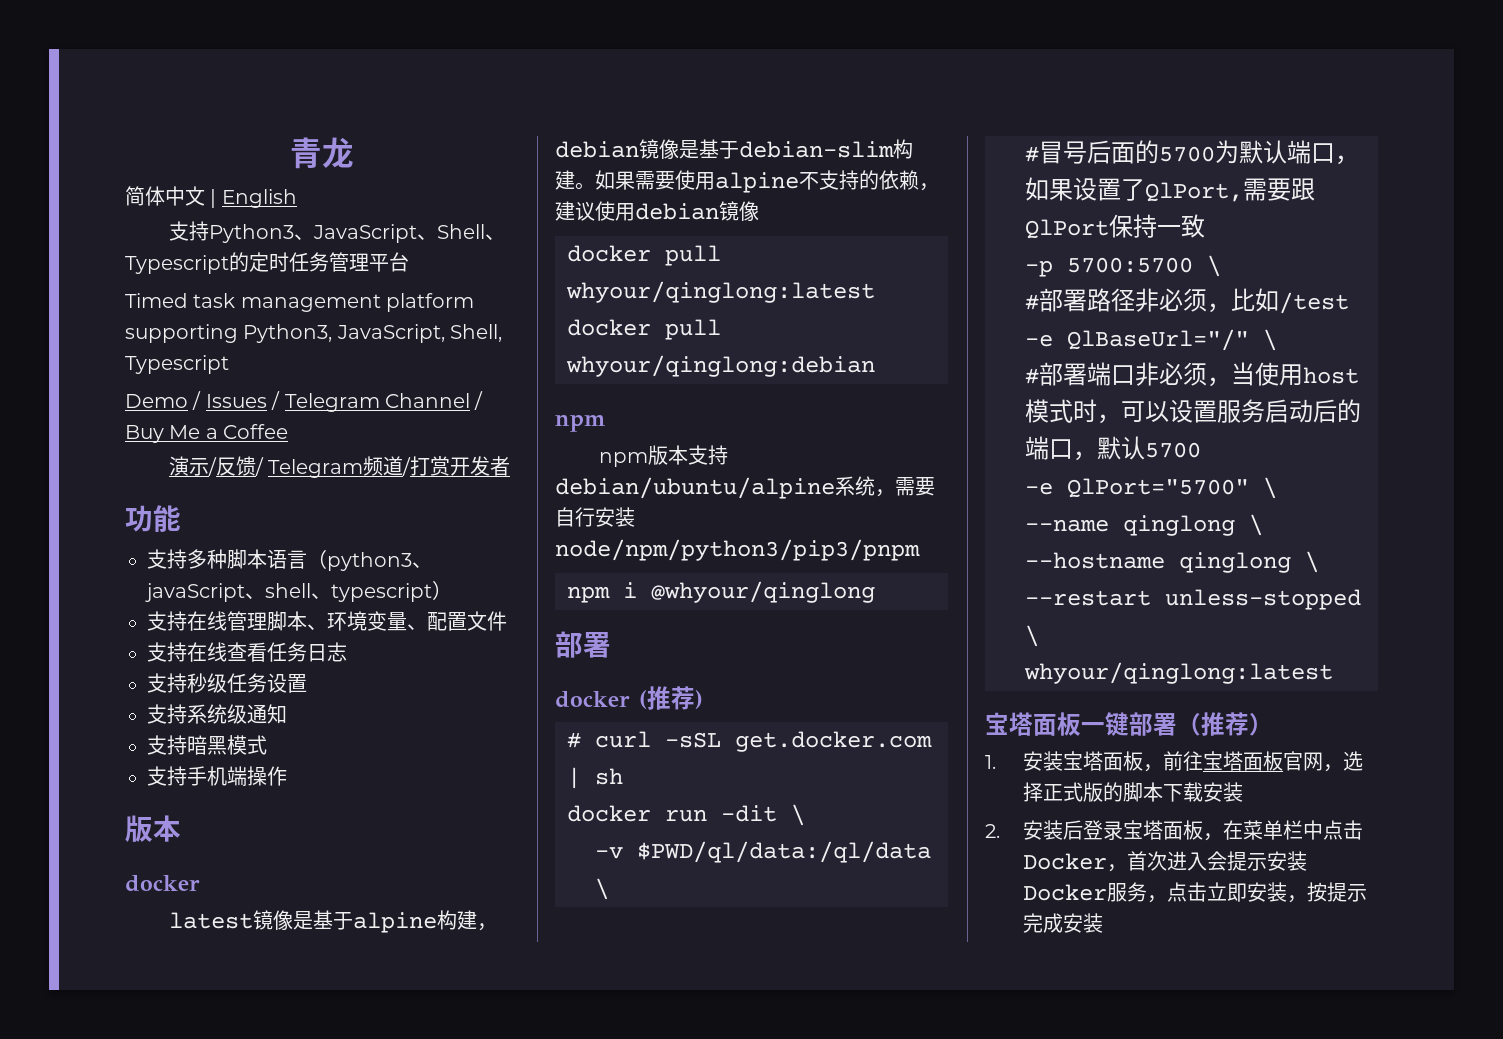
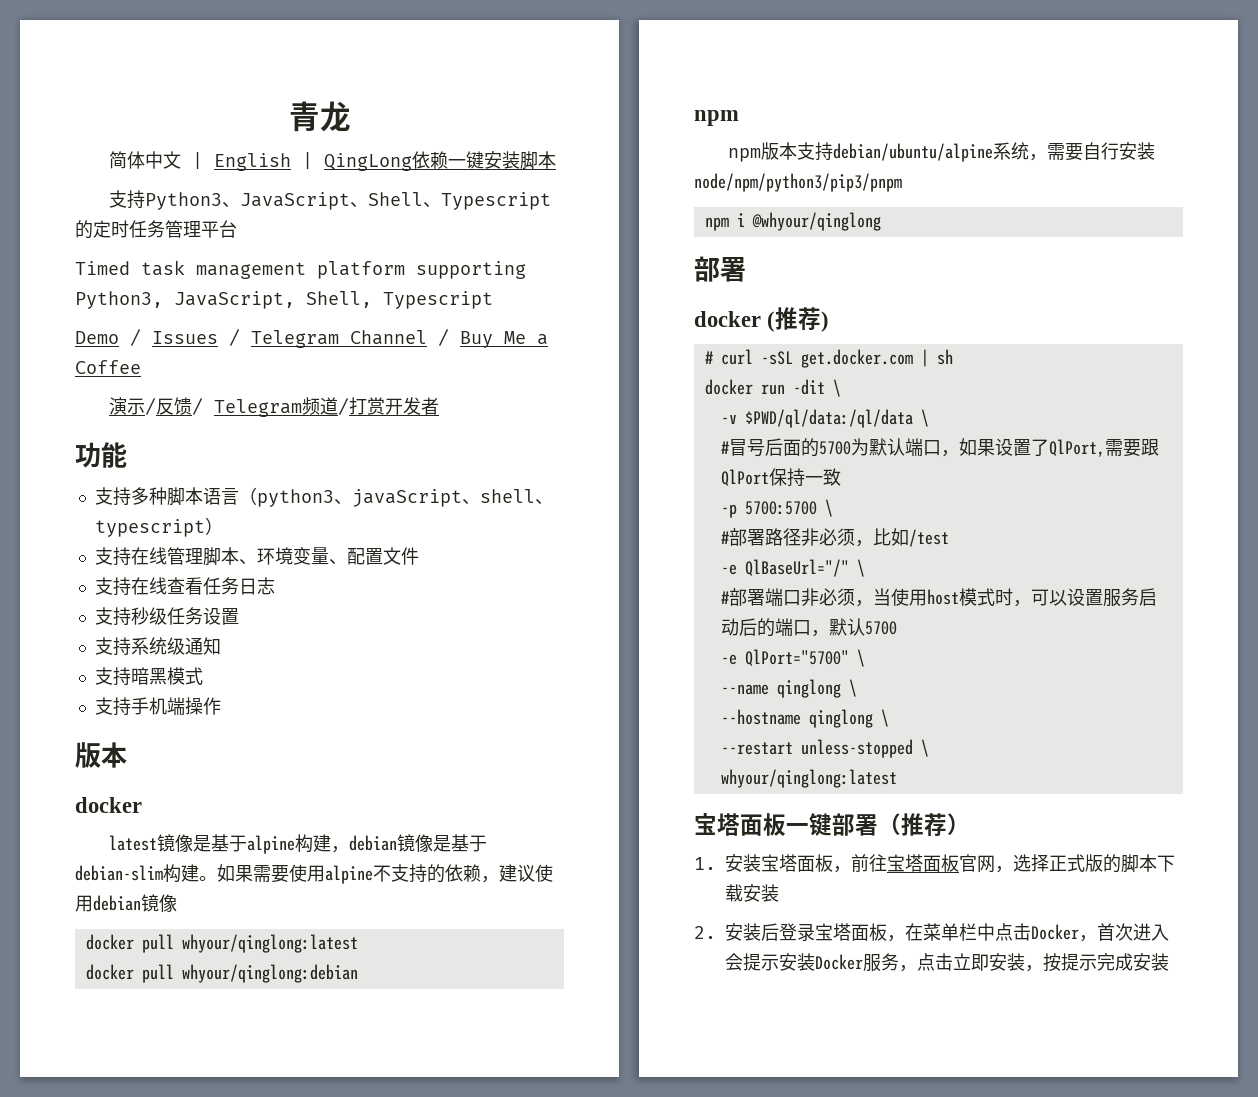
(297, 198) none -> [302,151,557,171] | QingLong依赖一键安装脚本

